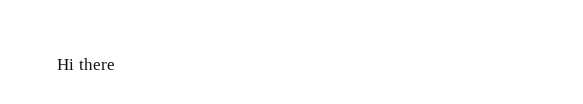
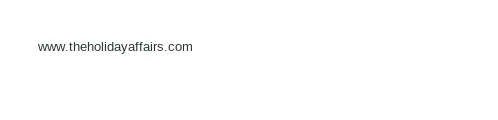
[57,58,115,70] Hi there -> [37,42,193,54] www.theholidayaffairs.com

